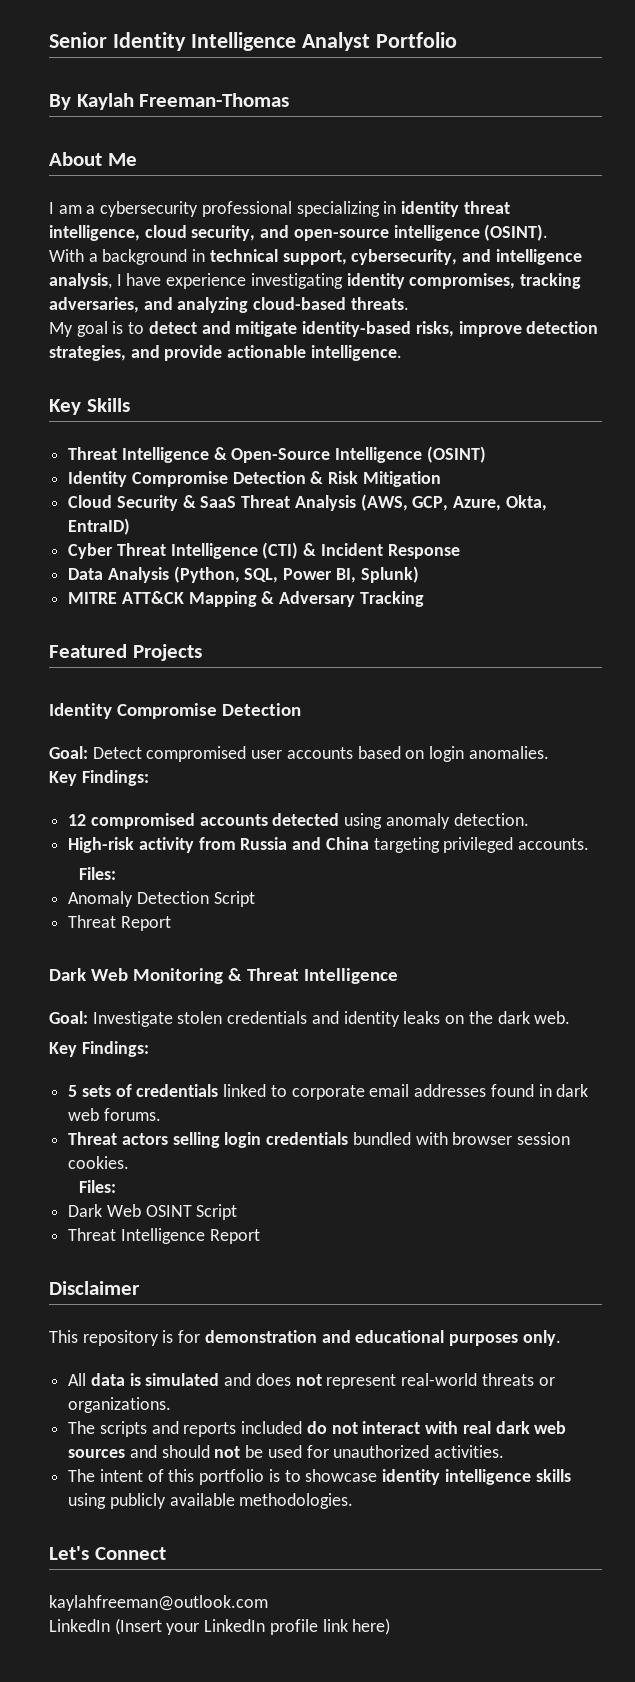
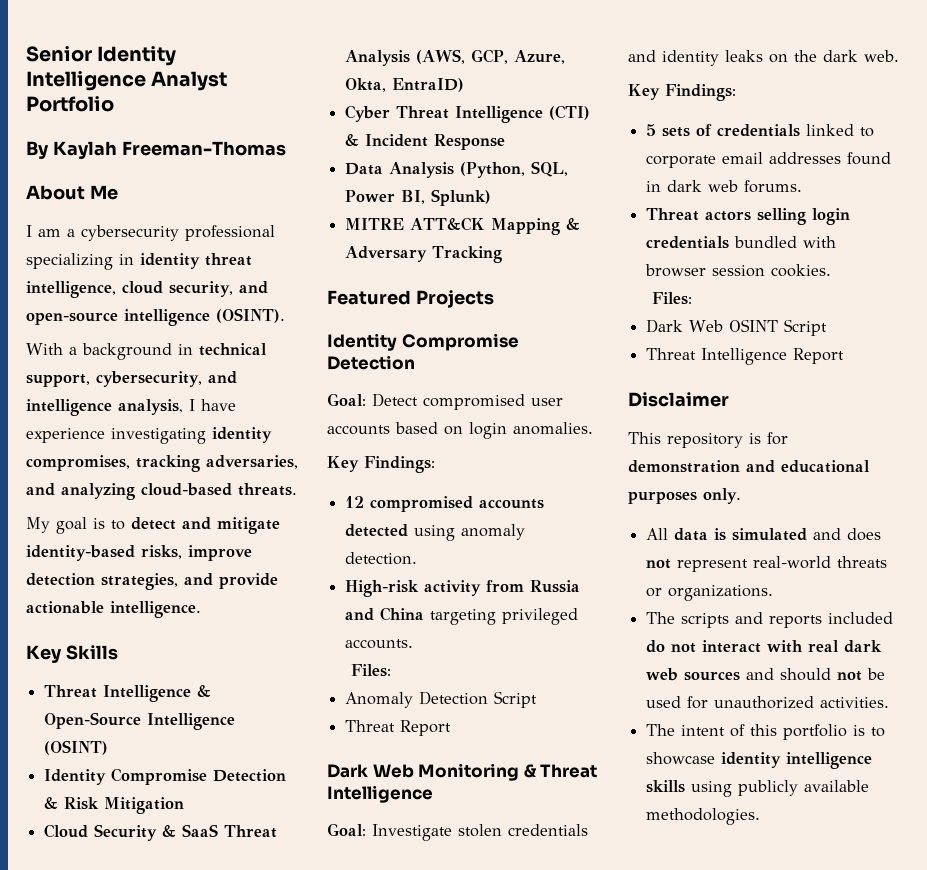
[49,1546,166,1560] [49,1595,268,1611] [49,1618,391,1635] // Let's Connect // kaylahfreeman@outlook.com // LinkedIn (Insert your LinkedIn profile link here) -> (761, 816) none

